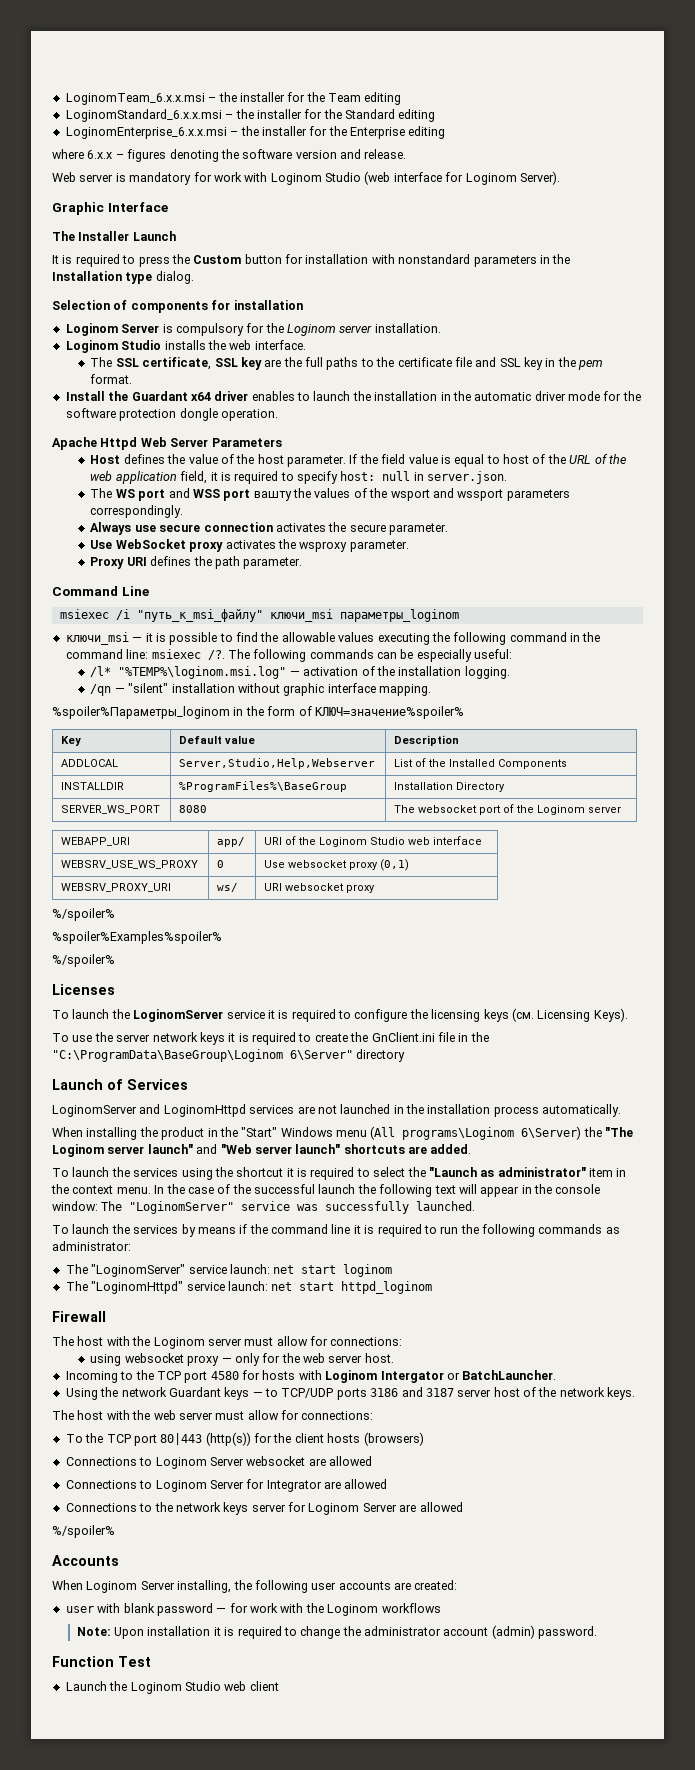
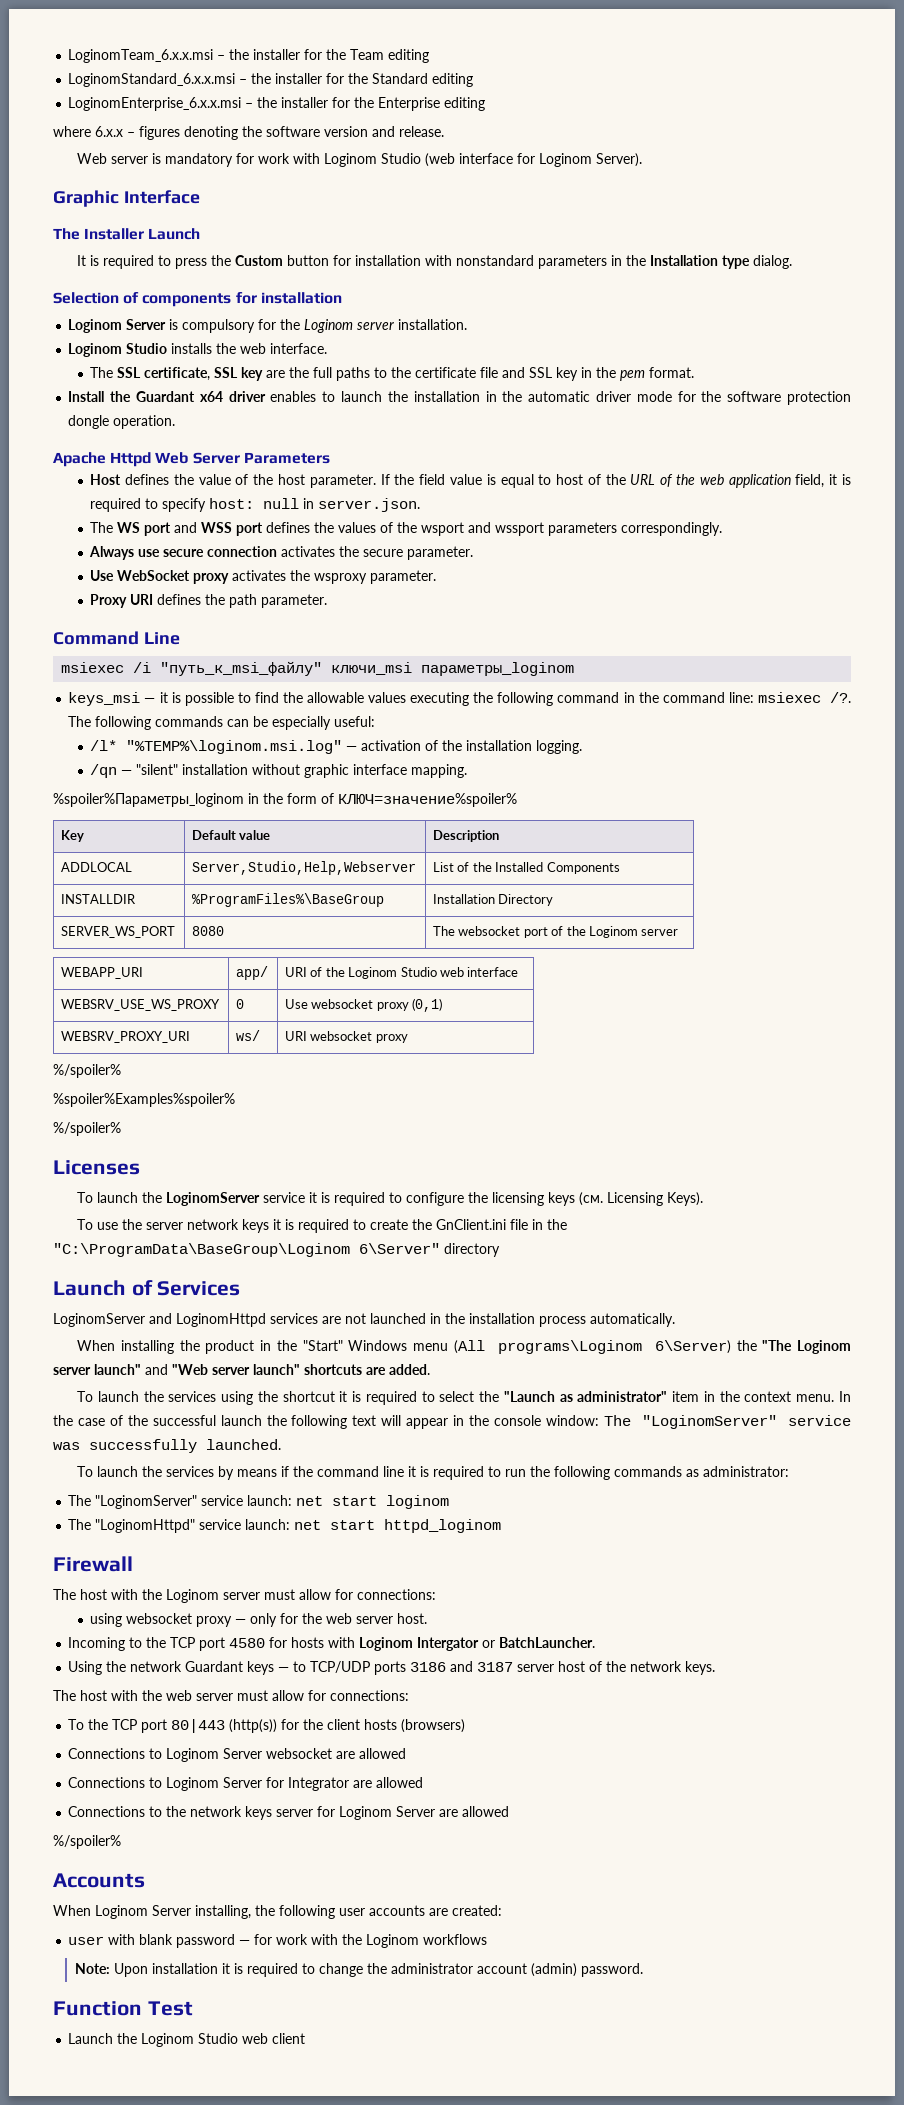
[253,491,292,501] вашту -> [266,522,311,533] defines
[65,632,129,645] ключи_msi -> [68,692,141,706] keys_msi

